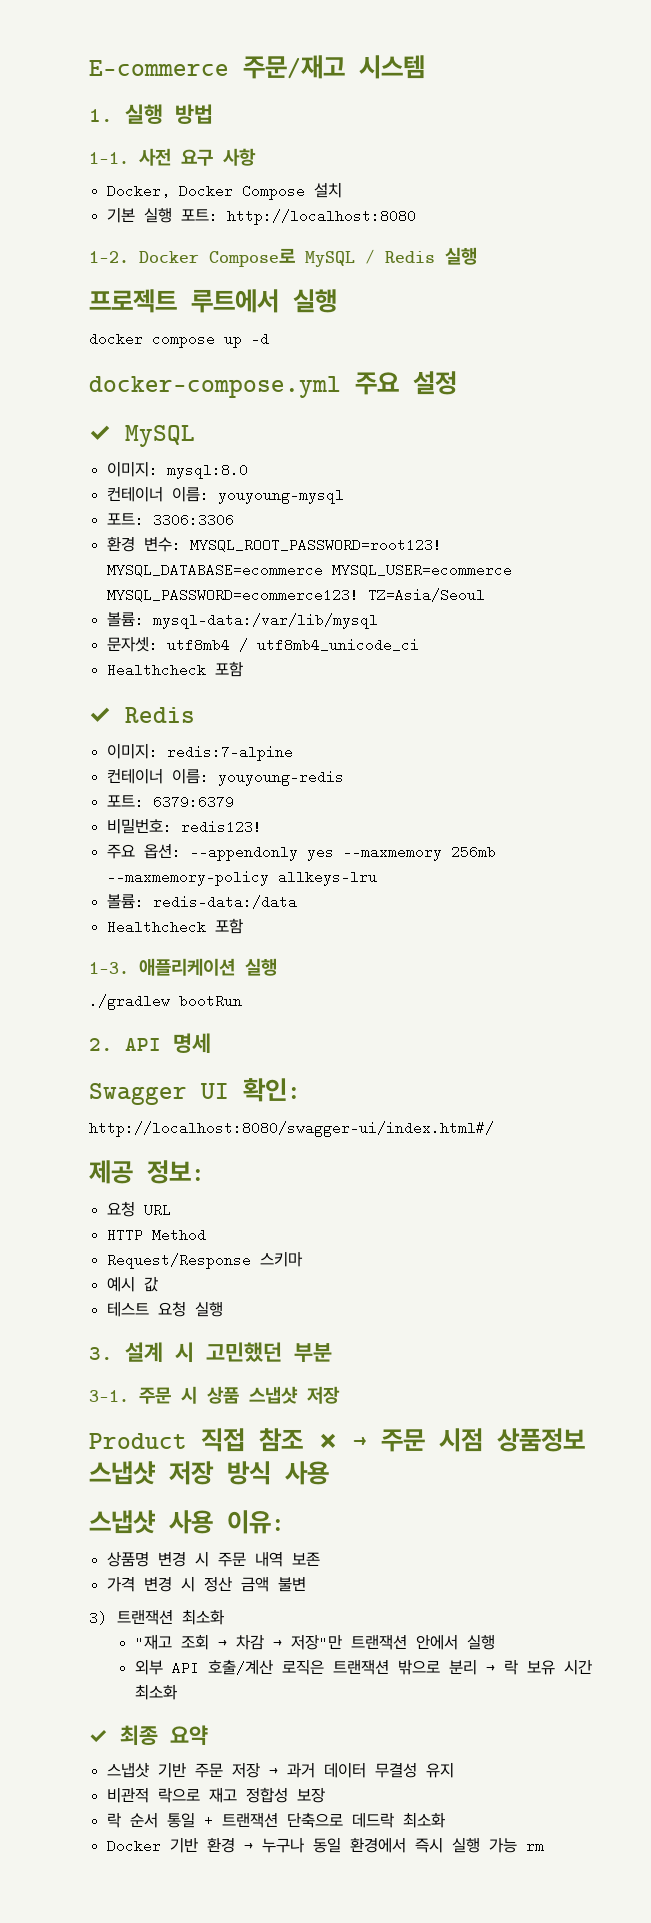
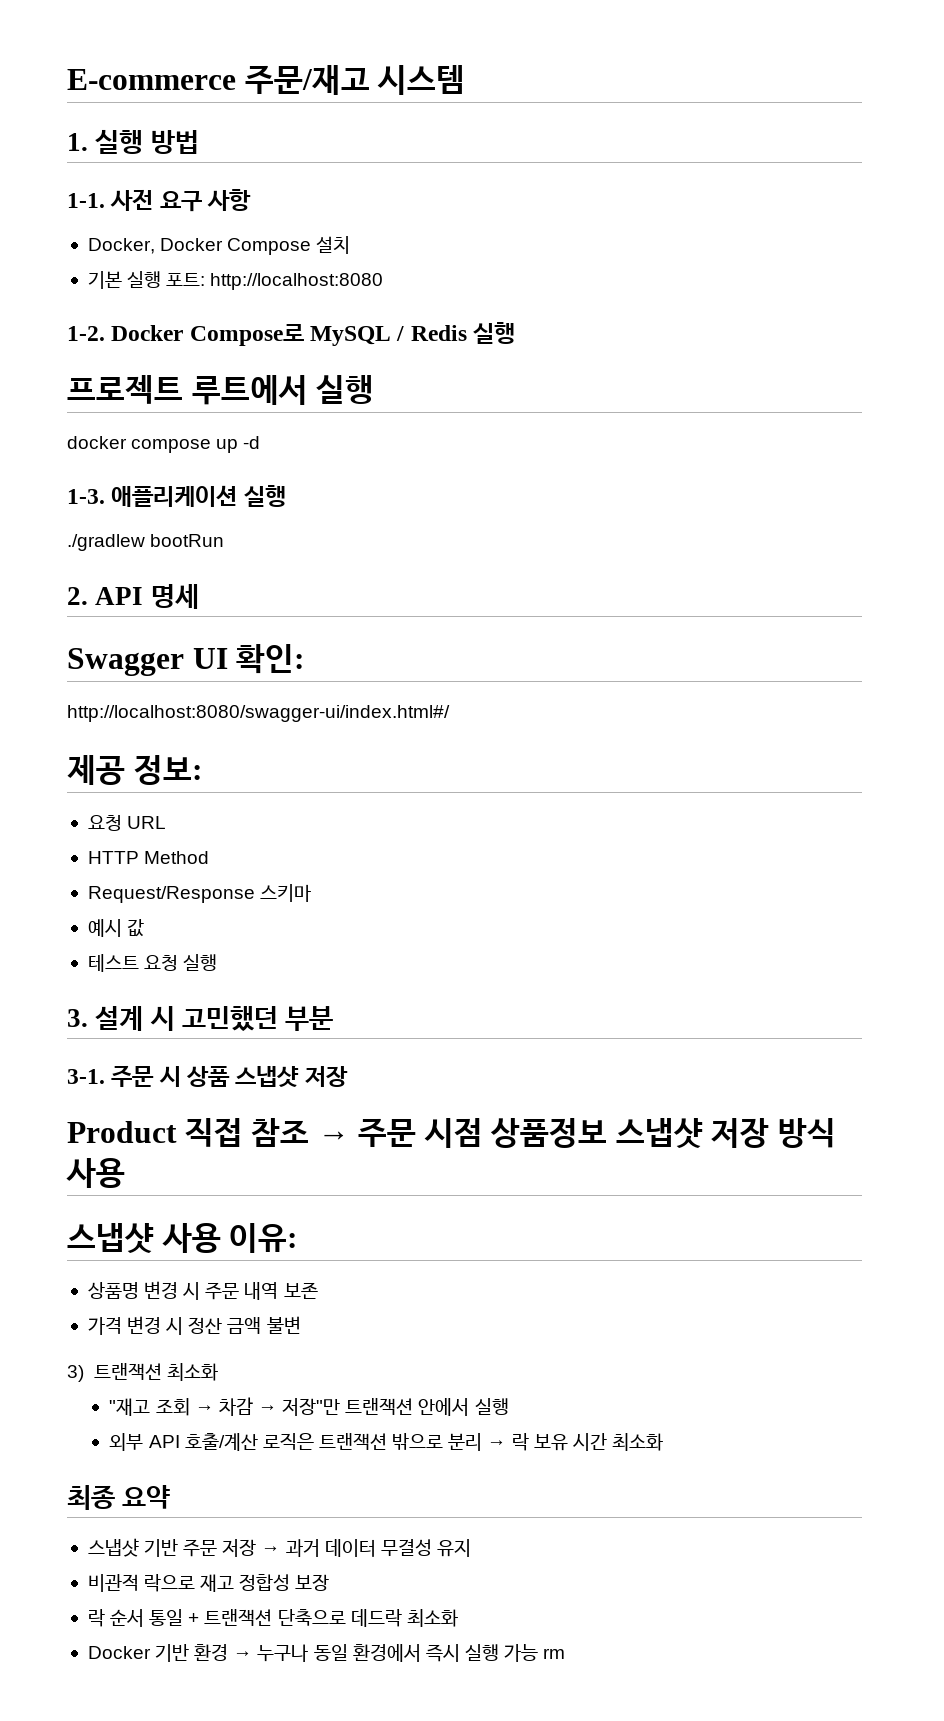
[89,371,457,398] [89,425,195,447] [107,461,249,479] [107,486,345,504] [107,513,235,527] [107,536,443,552] [107,563,513,577] [107,588,486,602] [107,612,379,629] [107,636,420,652] [107,661,244,677] [89,707,195,723] [107,743,294,761] [107,768,345,786] [107,795,235,809] [107,818,263,834] [107,844,497,861] [107,870,378,886] [107,894,298,909] [107,918,244,934] // docker-compose.yml 주요 설정 // ✓ MySQL // 이미지: mysql:8.0 // 컨테이너 이름: youyoung-mysql // 포트: 3306:3306 // 환경 변수: MYSQL_ROOT_PASSWORD=root123! MYSQL_DATABASE=ecommerce MYSQL_USER=ecommerce MYSQL_PASSWORD=ecommerce123! TZ=Asia/Seoul // 볼륨: mysql-data:/var/lib/mysql // 문자셋: utf8mb4 / utf8mb4_unicode_ci // Healthcheck 포함 // ✓ Redis // 이미지: redis:7-alpine // 컨테이너 이름: youyoung-redis // 포트: 6379:6379 // 비밀번호: redis123! // 주요 옵션: --appendonly yes --maxmemory 256mb --maxmemory-policy allkeys-lru // 볼륨: redis-data:/data // Healthcheck 포함 -> (261, 442) none
[317,1433,339,1449] ✗ -> (310, 1132) none
[89,1730,108,1743] ✓ -> (663, 1442) none

